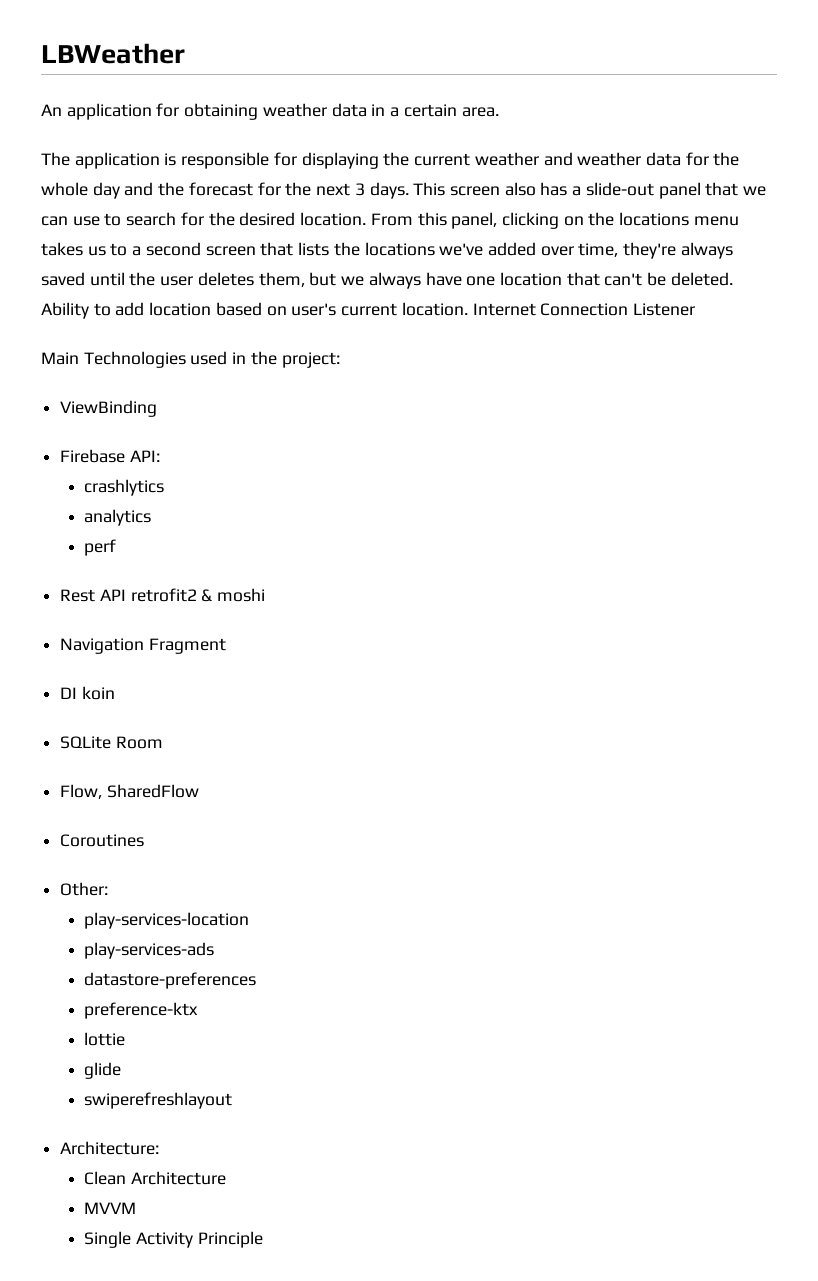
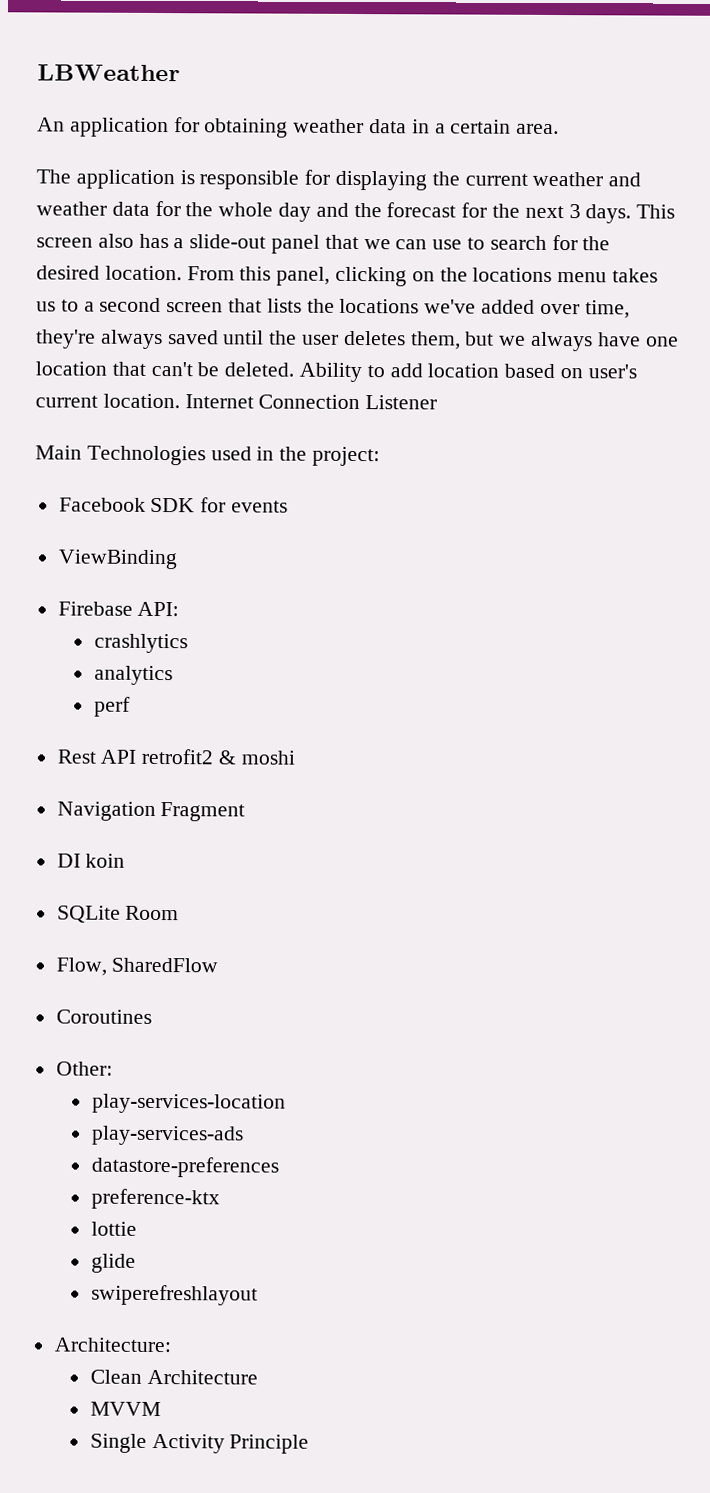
(340, 360) none -> [58,497,289,513] // Facebook SDK for events

